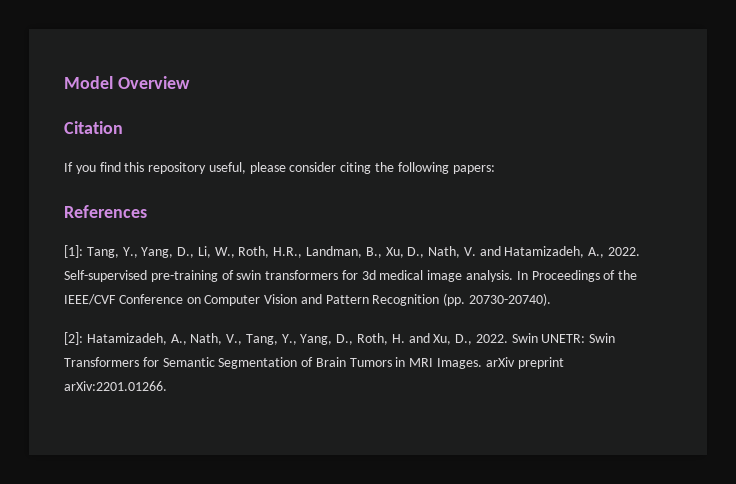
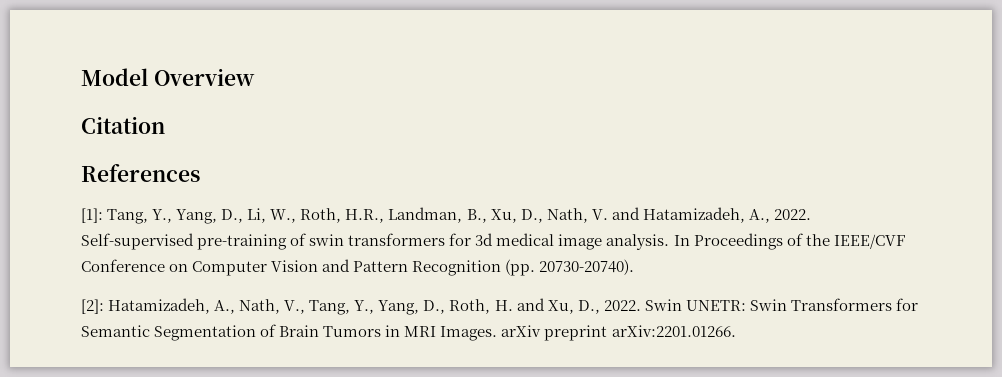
[64,162,495,174] // If you find this repository useful, please consider citing the following papers: -> (165, 125) none

